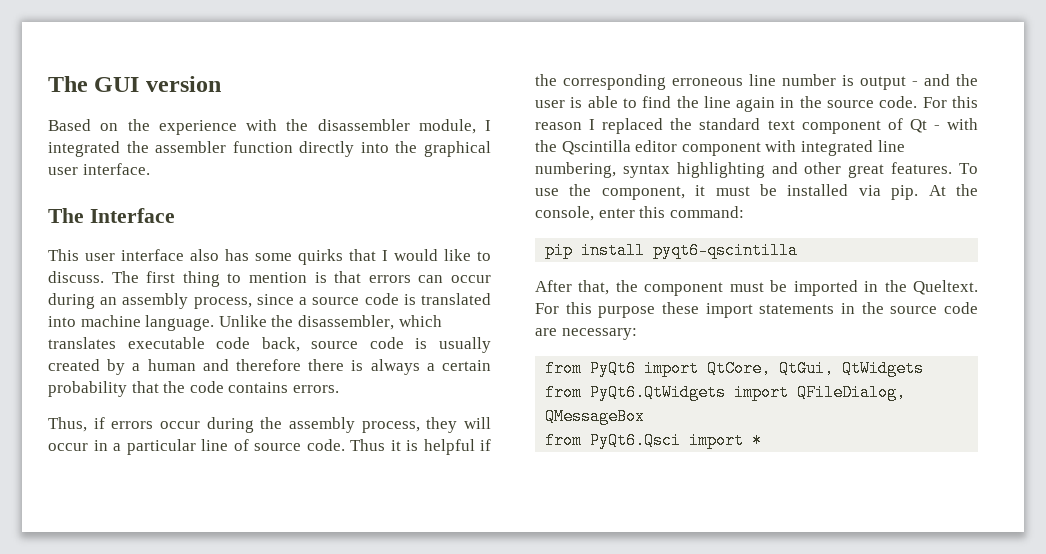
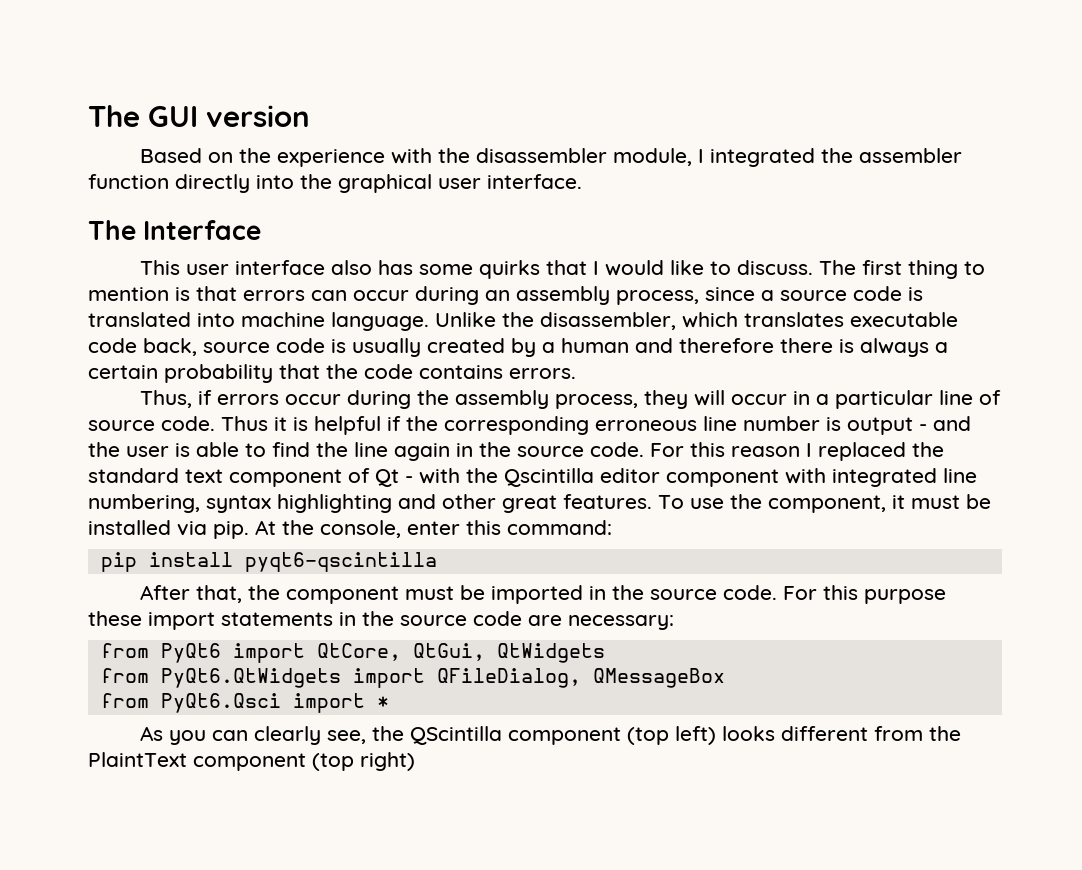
[913,280,978,295] Queltext. -> [650,585,778,600] source code.
(763, 440) none -> [140,726,962,745] [88,752,415,771] // As you can clearly see, the QScintilla component (top left) looks different from the PlaintText component (top right)

